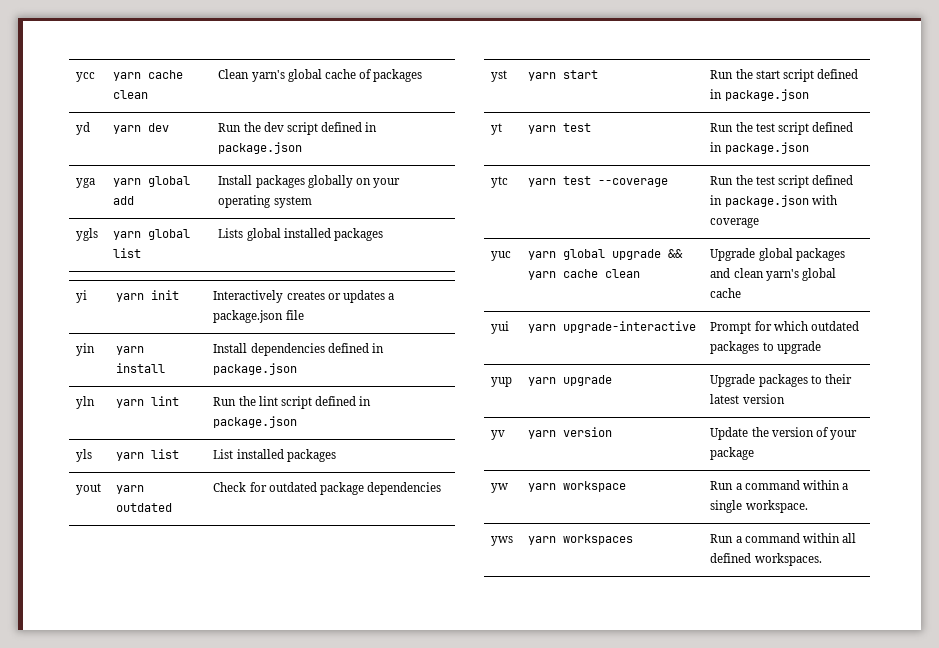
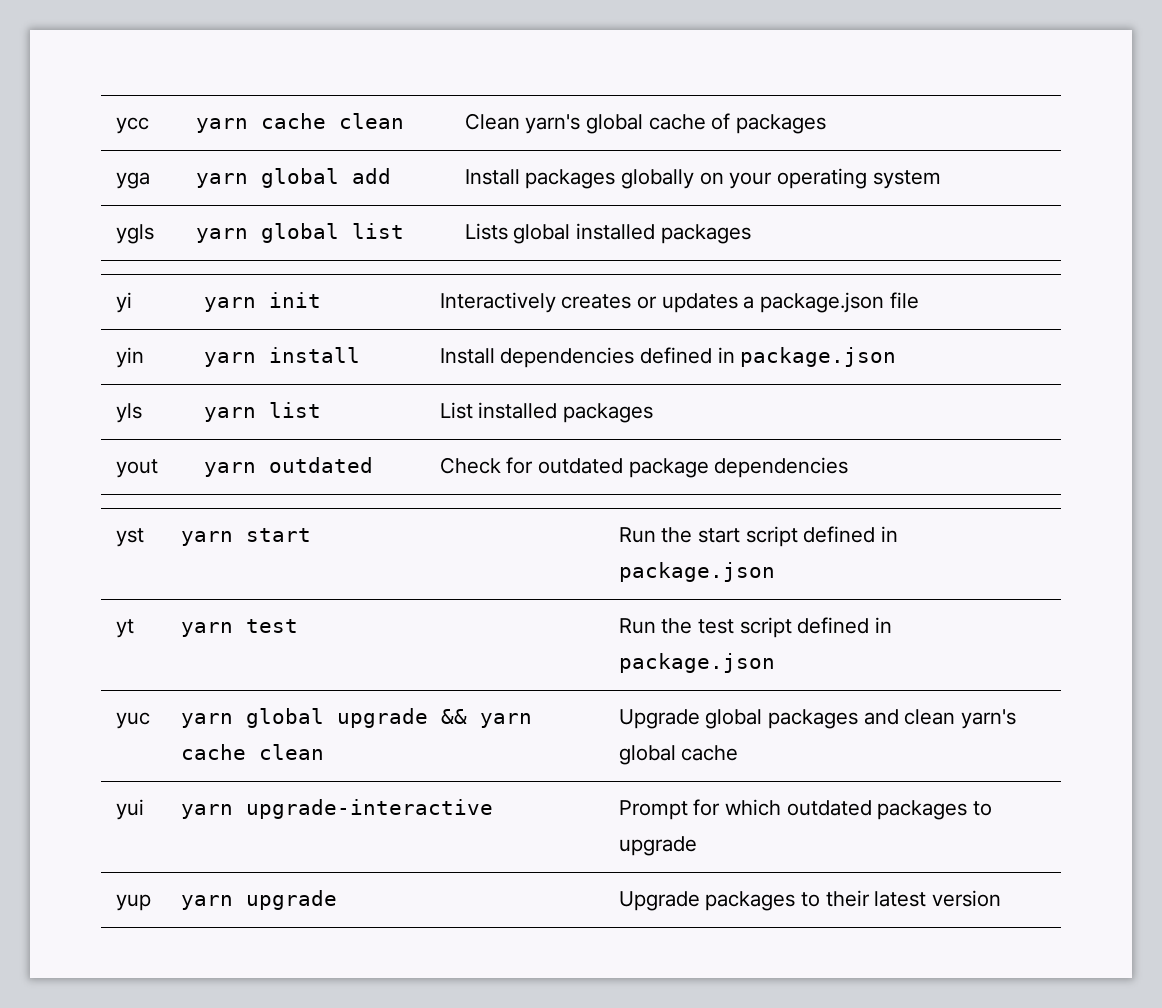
[76,122,91,135] [113,123,170,134] [218,122,377,135] [218,142,303,154] // yd | yarn dev | Run the dev script defined in package.json -> (827, 124) none
[76,396,96,409] [116,396,180,408] [213,396,371,409] [213,416,298,428] // yln | yarn lint | Run the lint script defined in package.json -> (897, 357) none
[491,176,509,188] [528,176,669,187] [710,175,853,188] [710,195,837,207] [710,218,760,228] // ytc | yarn test --coverage | Run the test script defined in package.json with coverage -> (775, 663) none
[491,430,506,440] [528,427,613,439] [710,427,857,440] [710,447,755,460] [491,483,509,493] [528,481,627,492] [710,480,848,490] [710,500,808,513] [491,536,514,546] [528,534,634,545] [710,533,856,543] [710,553,822,566] // yv | yarn version | Update the version of your package // yw | yarn workspace | Run a command within a single workspace. // yws | yarn workspaces | Run a command within all defined workspaces. -> (1002, 898) none

